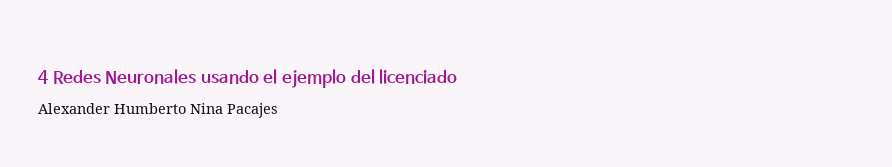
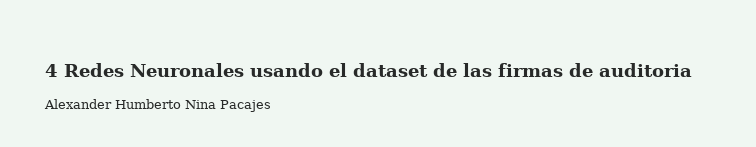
[281,69,458,88] ejemplo del licenciado -> [353,63,692,77] dataset de las firmas de auditoria

